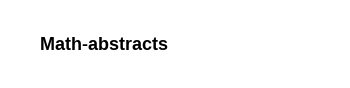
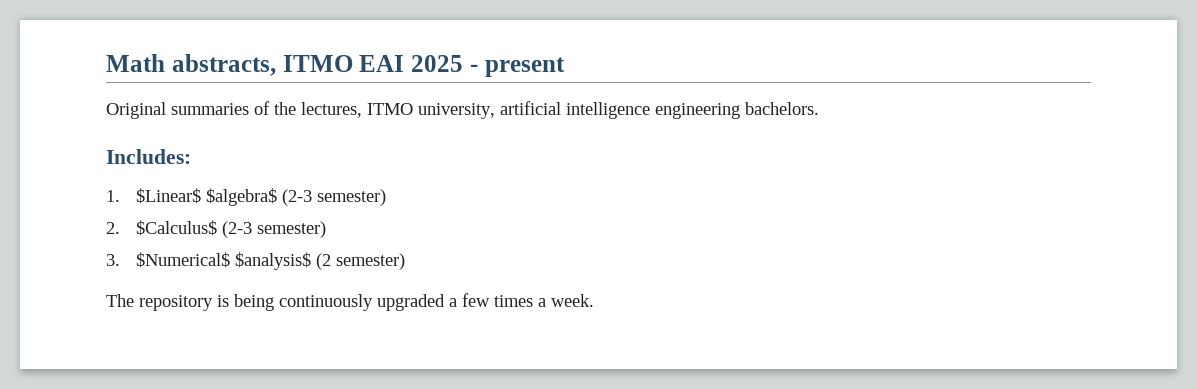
[40,37,168,50] Math-abstracts -> [106,54,565,77] [106,101,819,119] [106,149,191,164] [106,188,387,206] [106,220,327,238] [106,252,406,270] [106,293,594,311] Math abstracts, ITMO EAI 2025 - present // Original summaries of the lectures, ITMO university, artificial intelligence engineering bachelors. // Includes: // 1. $Linear$ $algebra$ (2-3 semester) // 2. $Calculus$ (2-3 semester) // 3. $Numerical$ $analysis$ (2 semester) // The repository is being continuously upgraded a few times a week.

